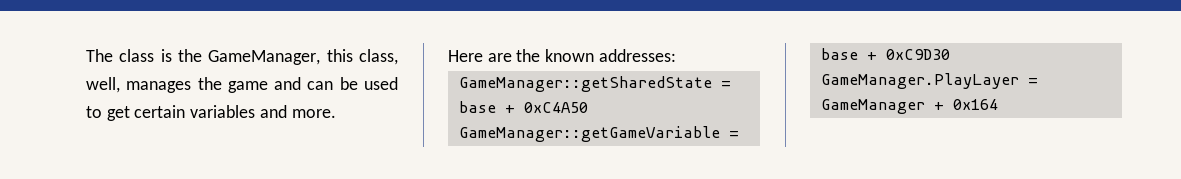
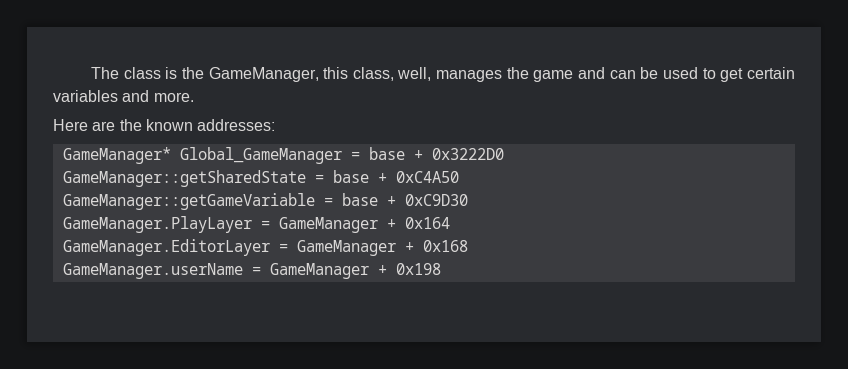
(676, 55) none -> [62,147,504,164] // GameManager* Global_GameManager = base + 0x3222D0
(998, 104) none -> [62,239,468,256] [62,263,441,279] // GameManager.EditorLayer = GameManager + 0x168 // GameManager.userName = GameManager + 0x198

